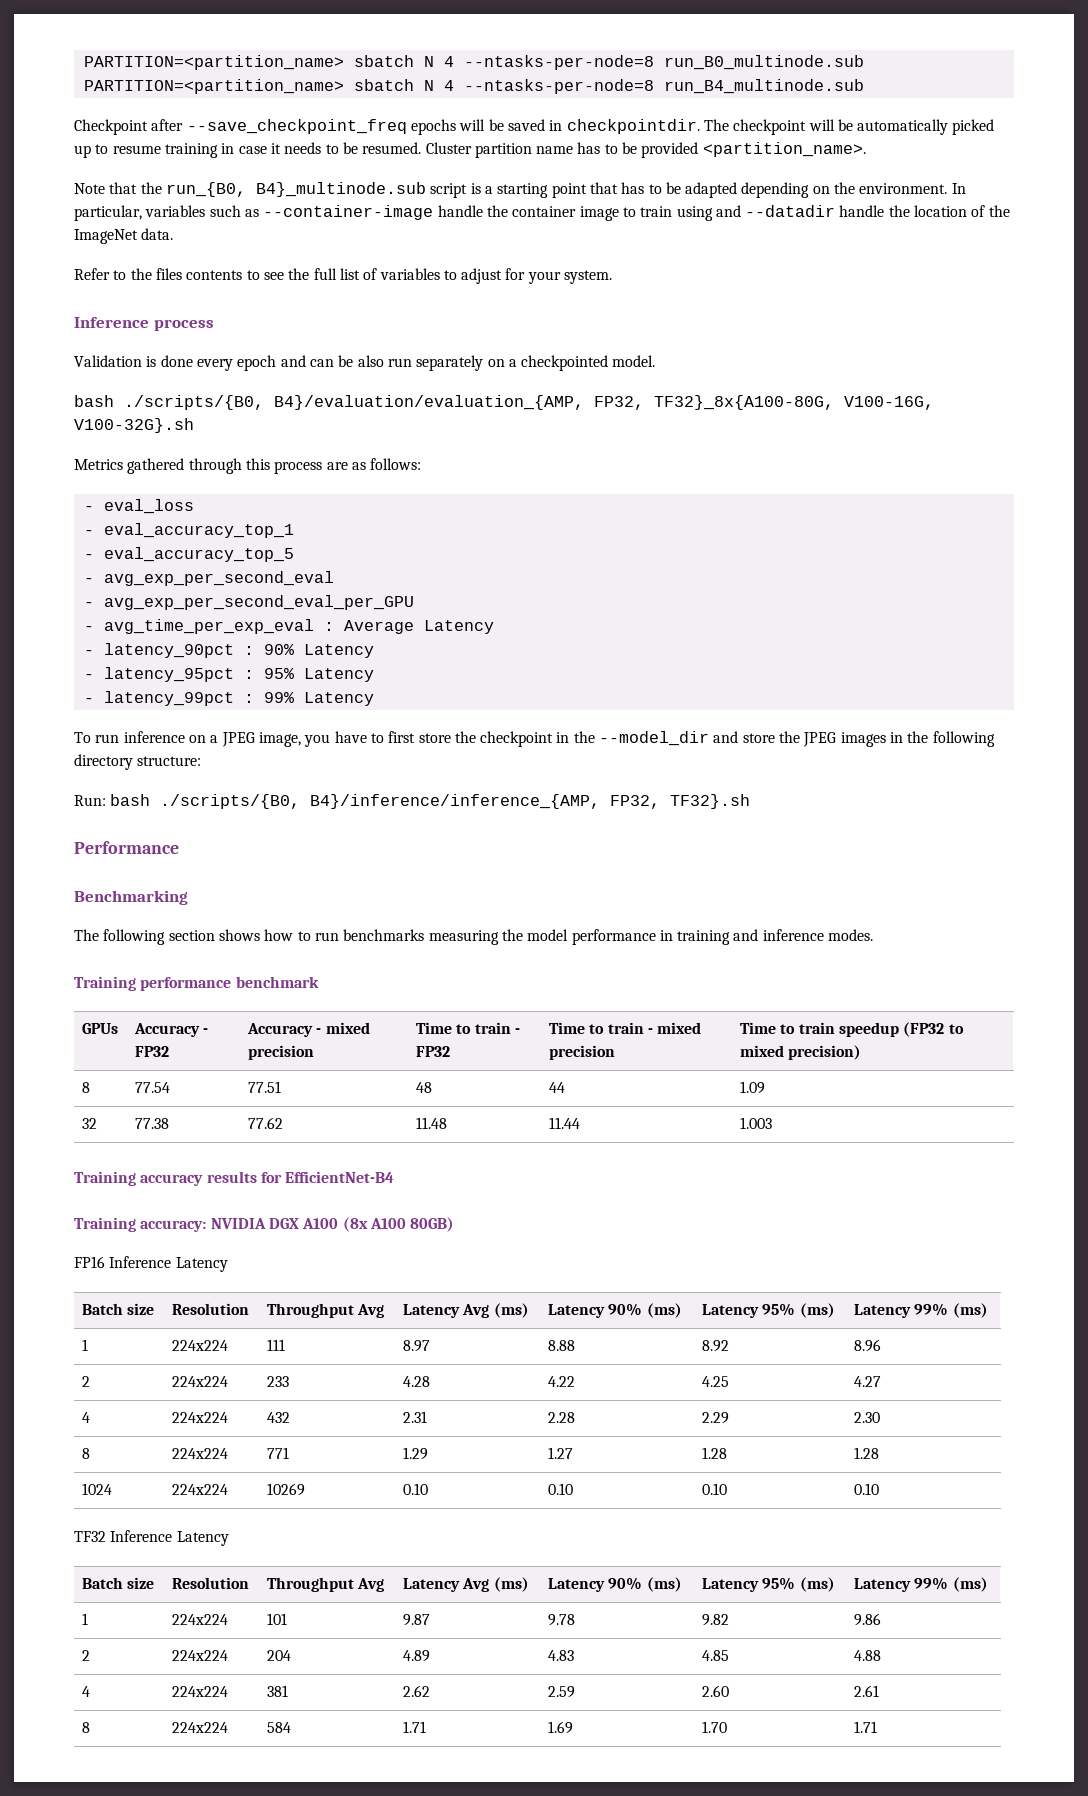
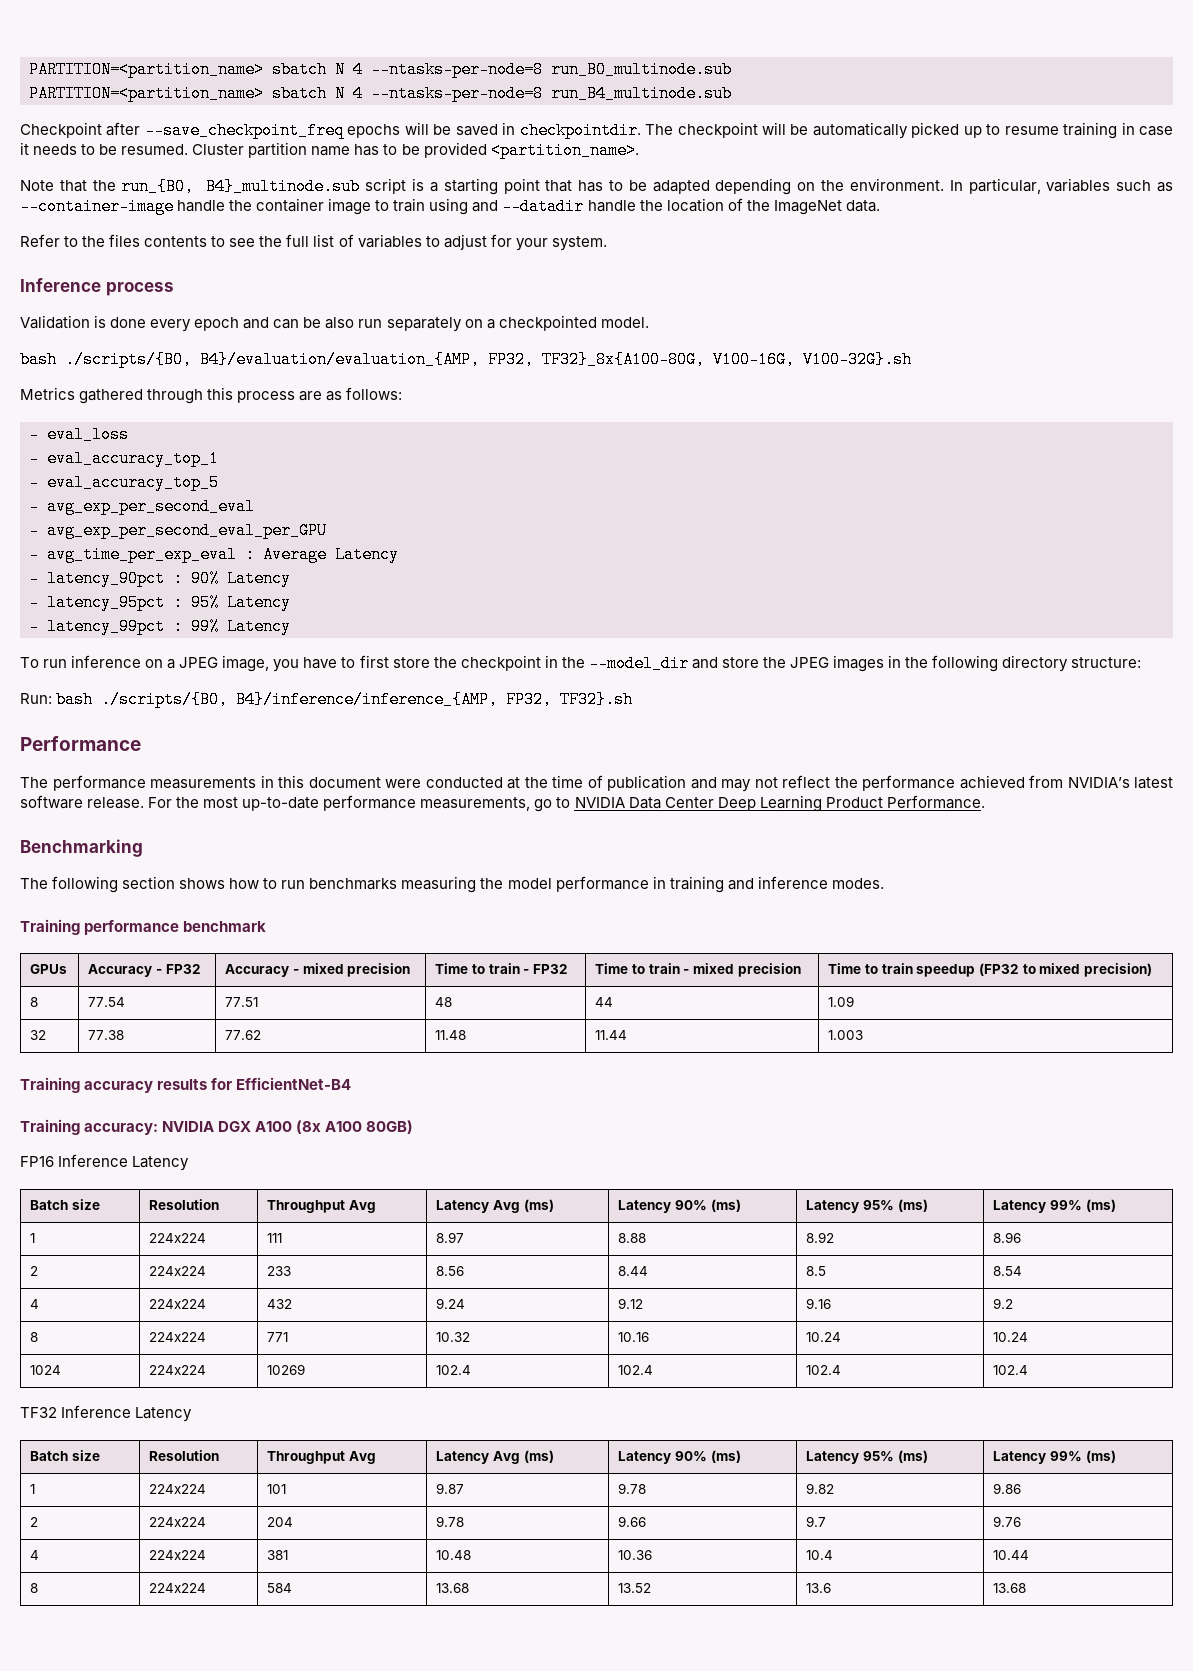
(179, 847) none -> [20,775,1173,792] [20,795,985,812] // The performance measurements in this document were conducted at the time of publication and may not reflect the performance achieved from NVIDIA’s latest software release. For the most up-to-date performance measurements, go to NVIDIA Data Center Deep Learning Product Performance.
[403,1376,431,1387] [548,1376,576,1387] [702,1376,730,1387] [854,1376,882,1387] 4.28 | 4.22 | 4.25 | 4.27 -> [436,1266,465,1276] [618,1266,649,1276] [806,1266,827,1276] [993,1266,1023,1276] 8.56 | 8.44 | 8.5 | 8.54
[403,1411,428,1423] [548,1412,576,1423] [702,1412,730,1424] [854,1412,881,1423] 2.31 | 2.28 | 2.29 | 2.30 -> [436,1298,466,1309] [618,1298,644,1309] [806,1298,832,1309] [993,1298,1014,1309] 9.24 | 9.12 | 9.16 | 9.2
[403,1447,429,1460] [548,1447,574,1459] [702,1447,728,1459] [854,1447,880,1459] 1.29 | 1.27 | 1.28 | 1.28 -> [436,1332,471,1342] [618,1332,650,1342] [806,1332,842,1342] [993,1332,1029,1342] 10.32 | 10.16 | 10.24 | 10.24
[403,1483,429,1495] [548,1483,574,1495] [702,1483,728,1495] [854,1483,880,1495] 0.10 | 0.10 | 0.10 | 0.10 -> [436,1365,472,1375] [618,1365,654,1375] [806,1365,842,1375] [993,1365,1029,1375] 102.4 | 102.4 | 102.4 | 102.4
[403,1650,431,1662] [548,1650,575,1661] [702,1650,730,1661] [854,1650,882,1661] 4.89 | 4.83 | 4.85 | 4.88 -> [436,1516,465,1527] [618,1516,647,1527] [806,1516,827,1527] [993,1516,1022,1527] 9.78 | 9.66 | 9.7 | 9.76
[403,1685,431,1697] [548,1686,576,1698] [702,1685,730,1697] [854,1685,880,1697] 2.62 | 2.59 | 2.60 | 2.61 -> [436,1550,472,1560] [618,1550,653,1560] [806,1550,834,1560] [993,1550,1030,1560] 10.48 | 10.36 | 10.4 | 10.44
[403,1721,427,1733] [548,1721,574,1734] [702,1721,728,1733] [854,1721,878,1733] 1.71 | 1.69 | 1.70 | 1.71 -> [436,1583,470,1593] [618,1583,652,1593] [806,1583,832,1593] [993,1583,1027,1593] 13.68 | 13.52 | 13.6 | 13.68

